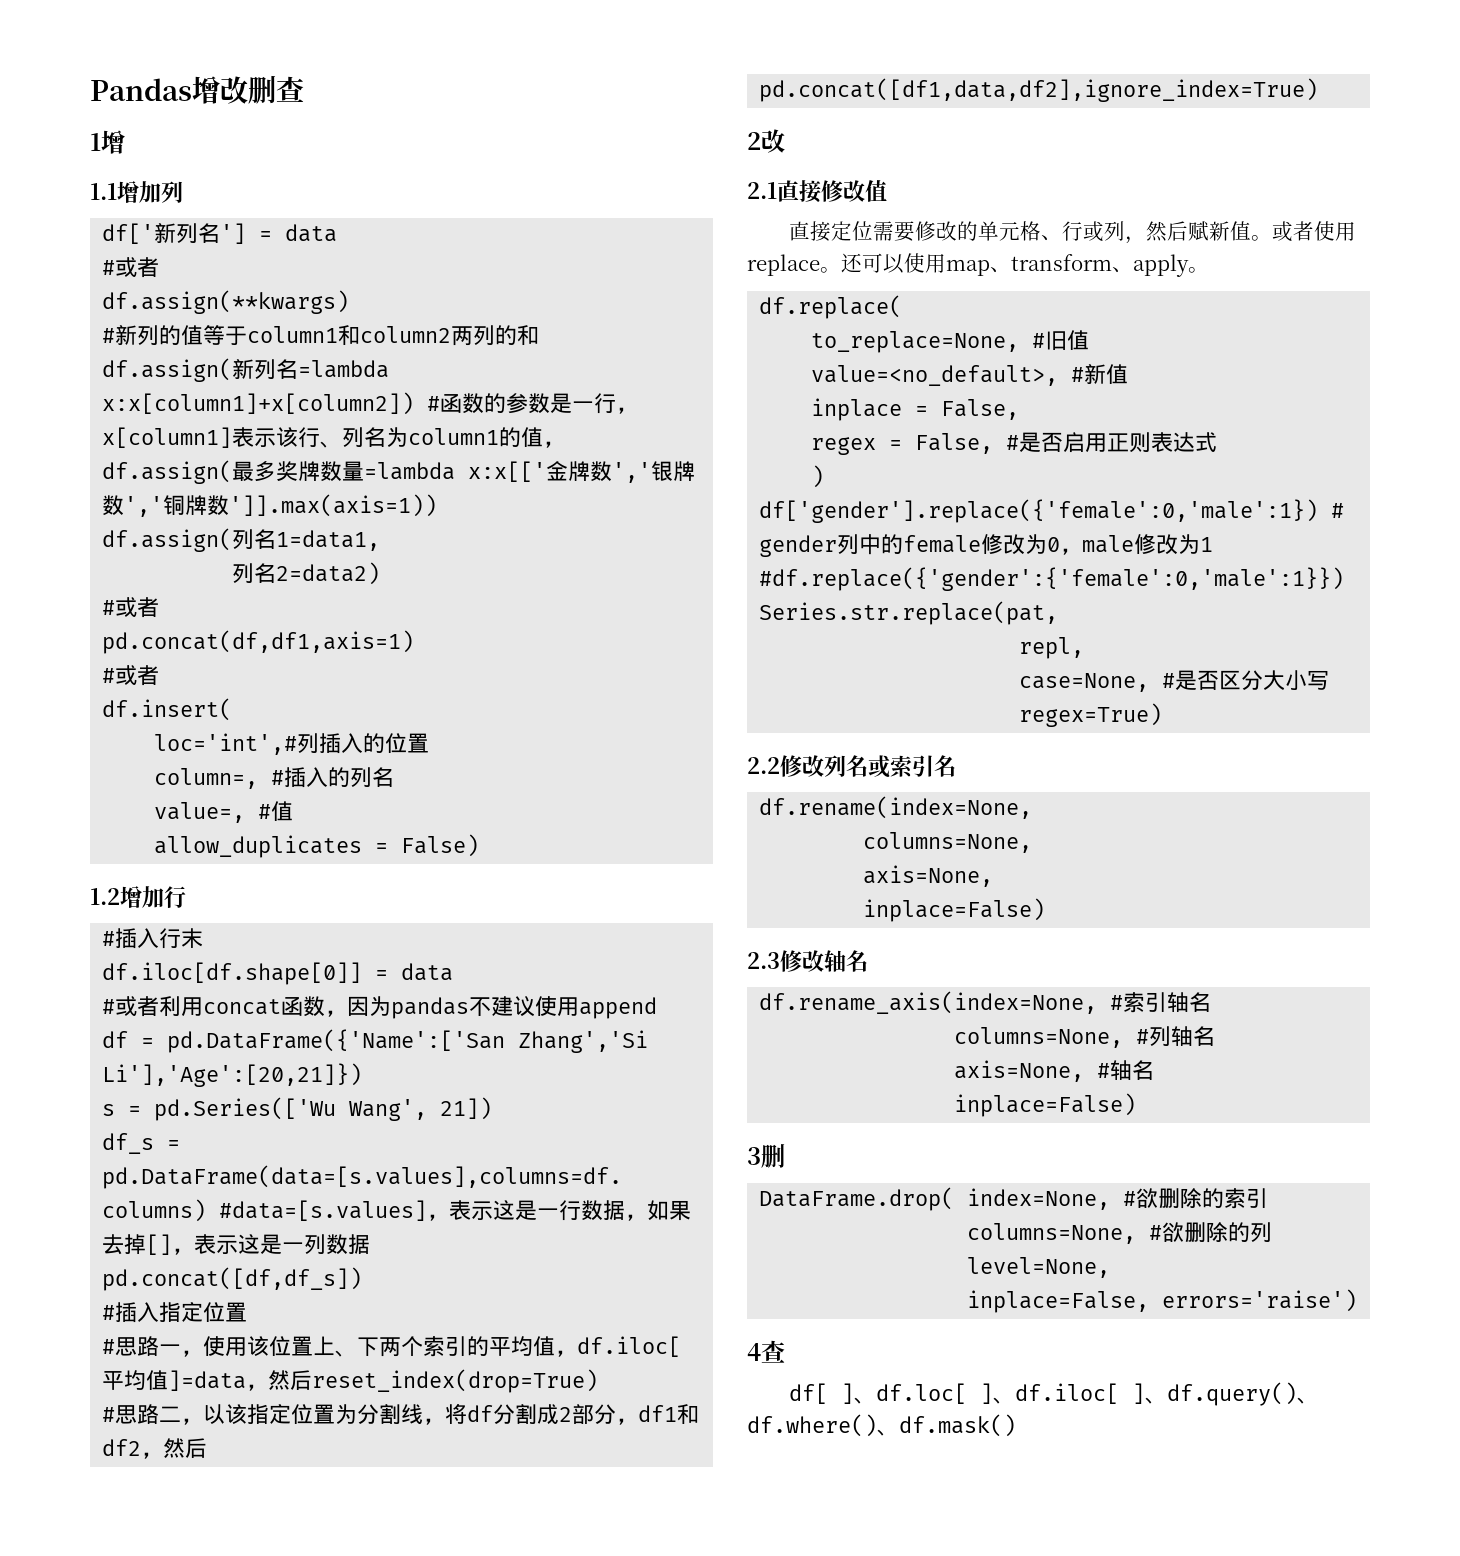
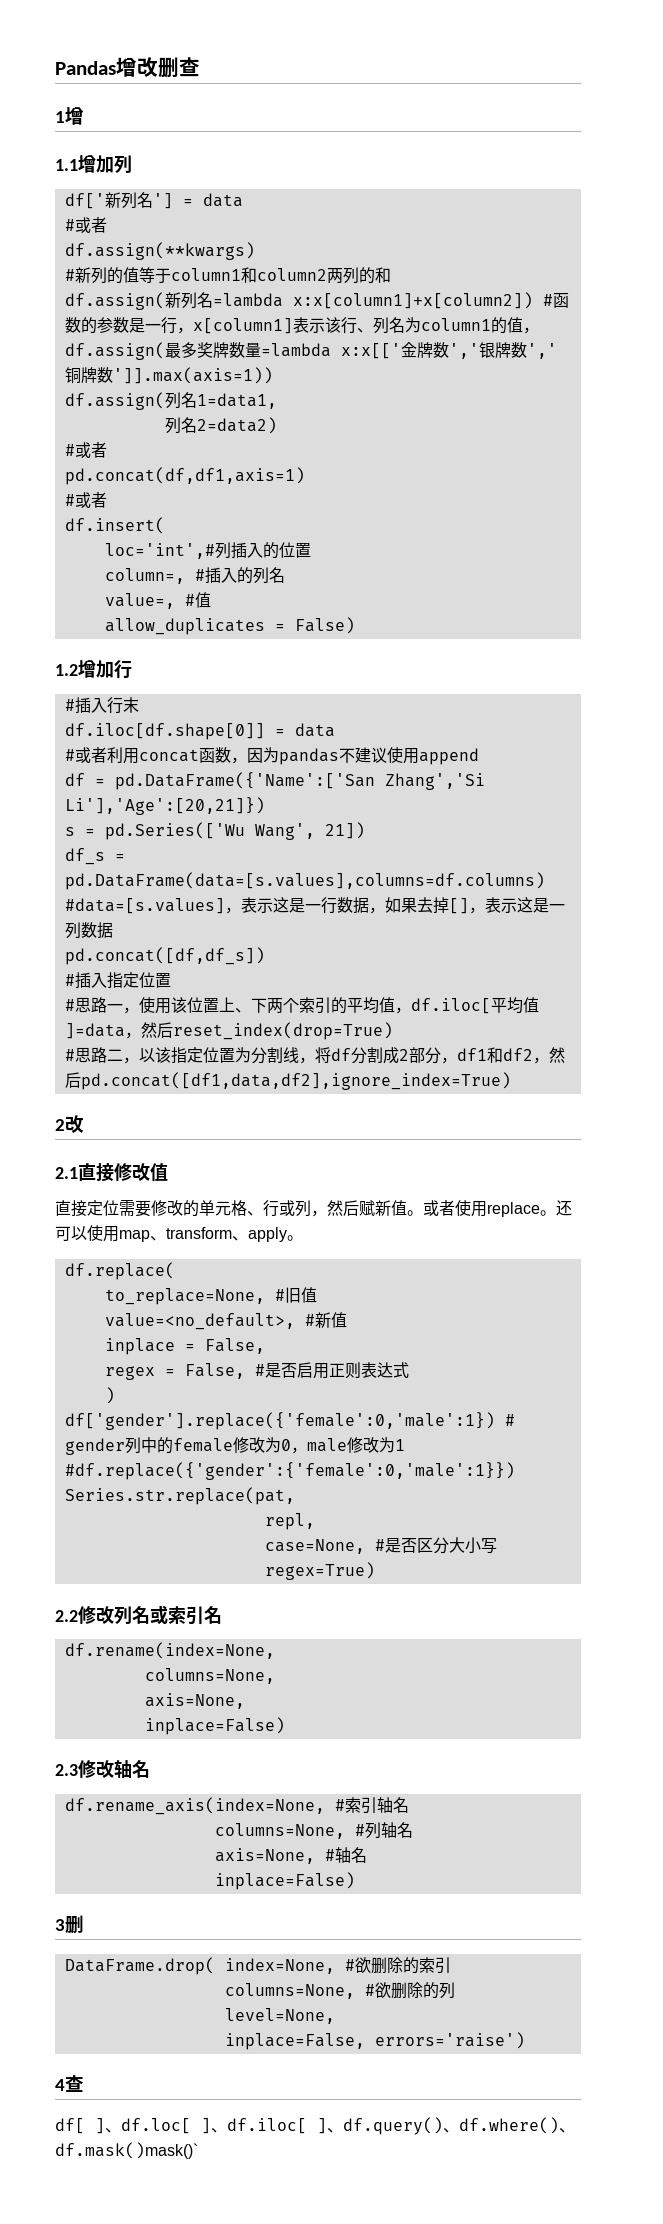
[899,1414,1016,1437] df.mask() -> [55,2142,198,2159] df.mask()mask()`

